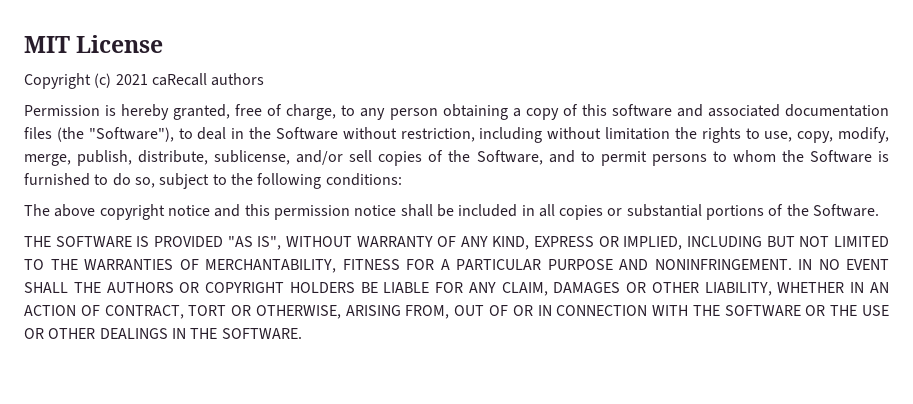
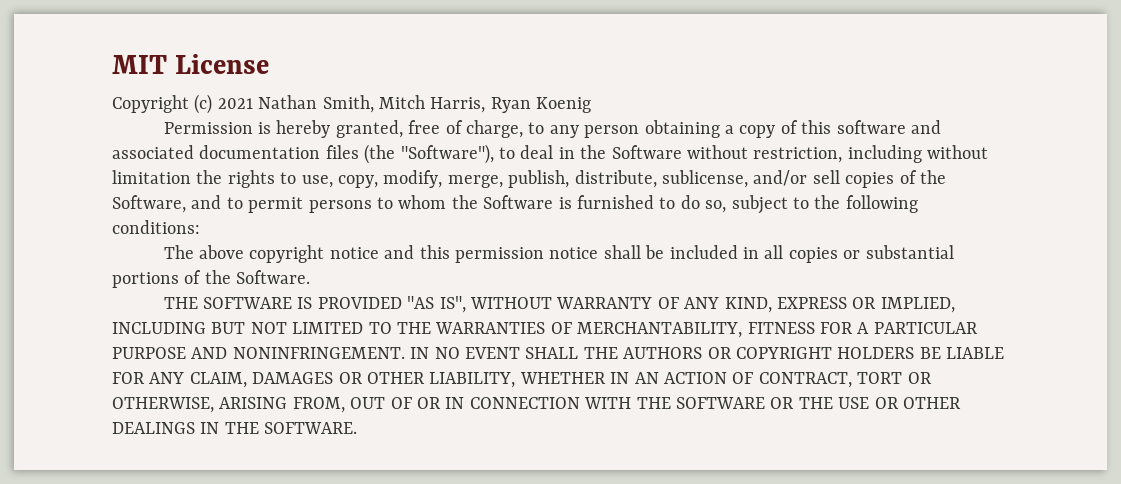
[151,73,265,86] caRecall authors -> [258,95,592,113] Nathan Smith, Mitch Harris, Ryan Koenig

